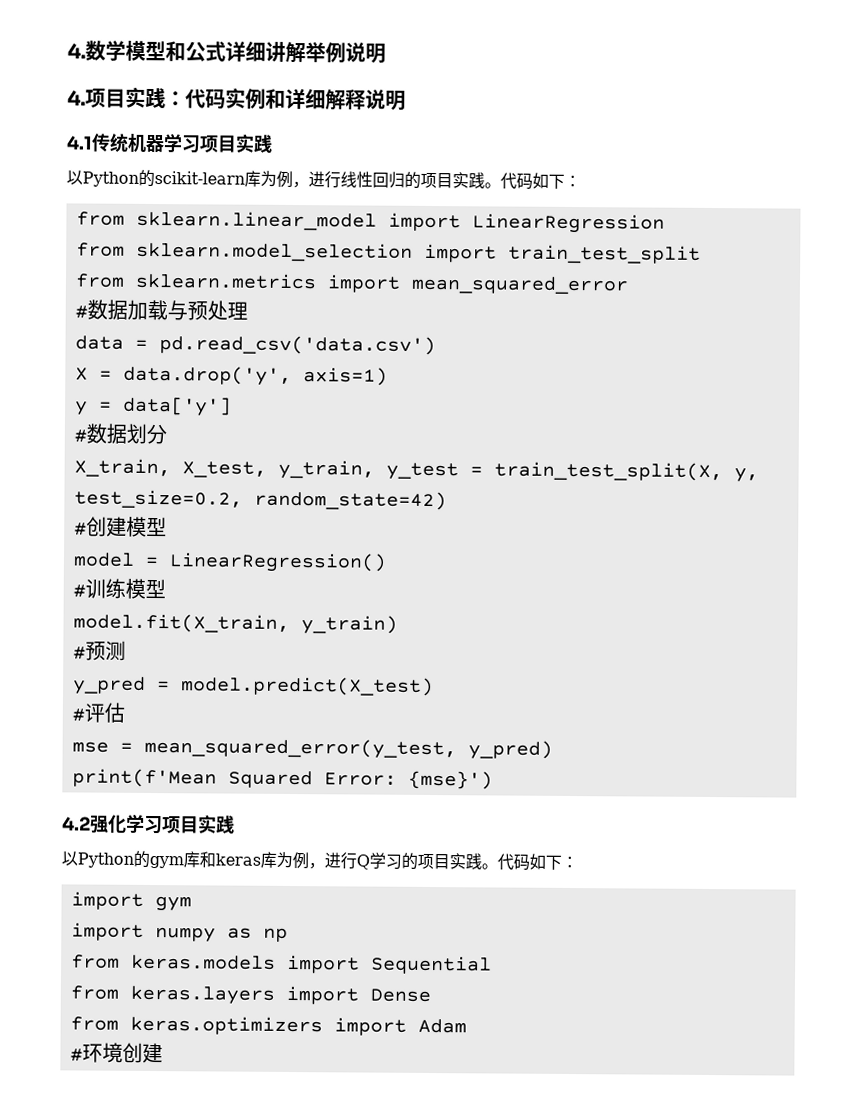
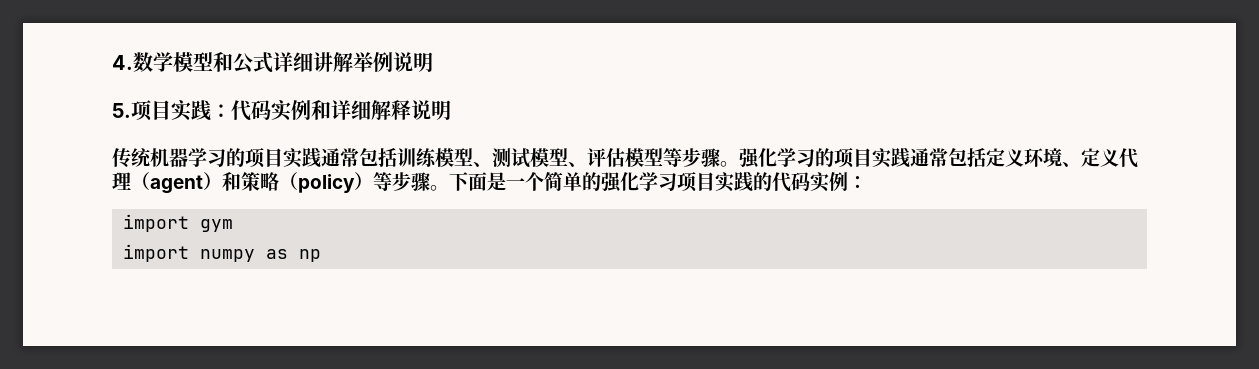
[67,89,86,106] 4. -> [112,103,131,118] 5.
[66,135,93,150] 4.1 -> (451, 110) none
[199,133,273,153] [66,169,581,190] [75,210,665,234] [75,241,701,264] [74,272,629,295] [74,299,248,321] [74,335,436,356] [74,365,388,386] [74,396,232,417] [73,423,167,445] [73,458,759,483] [73,489,447,511] [73,516,167,537] [72,552,387,573] [72,578,166,599] [72,613,398,635] [72,640,126,661] [72,676,434,697] [71,702,125,723] [71,737,553,760] [71,768,493,790] [62,813,235,835] [61,850,562,871] 项目实践 // 以Python的scikit-learn库为例，进行线性回归的项目实践。代码如下： // from sklearn.linear_model import LinearRegression // from sklearn.model_selection import train_test_split // from sklearn.metrics import mean_squared_error // #数据加载与预处理 // data = pd.read_csv('data.csv') // X = data.drop('y', axis=1) // y = data['y'] // #数据划分 // X_train, X_test, y_train, y_test = train_test_split(X, y, test_size=0.2, random_state=42) // #创建模型 // model = LinearRegression() // #训练模型 // model.fit(X_train, y_train) // #预测 // y_pred = model.predict(X_test) // #评估 // mse = mean_squared_error(y_test, y_pred) // print(f'Mean Squared Error: {mse}') // 4.2强化学习项目实践 // 以Python的gym库和keras库为例，进行Q学习的项目实践。代码如下 -> [226,147,1138,169] [112,171,848,194] 的项目实践通常包括训练模型、测试模型、评估模型等步骤。强化学习的项目实践通常包括定义环境、定义代理（agent）和策略（policy）等步骤。下面是一个简单的强化学习项目实践的代码实例
[70,954,492,975] [69,985,431,1005] [69,1015,467,1036] [69,1042,163,1064] // from keras.models import Sequential // from keras.layers import Dense // from keras.optimizers import Adam // #环境创建 -> (321, 255) none

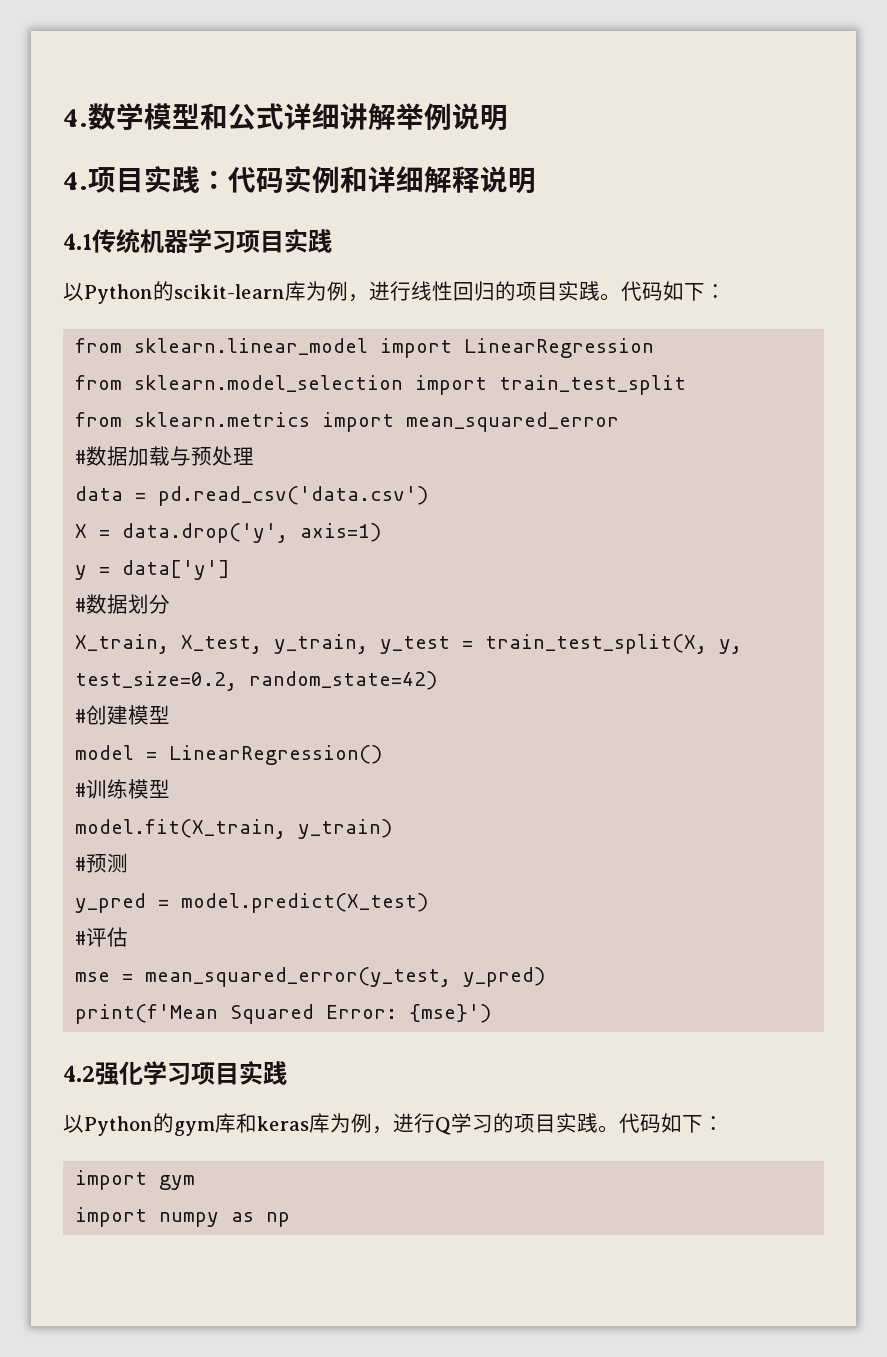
[112,103,131,118] 5. -> [63,172,88,190] 4.
(451, 110) none -> [63,233,92,250] 4.1
[226,147,1138,169] [112,171,848,194] 的项目实践通常包括训练模型、测试模型、评估模型等步骤。强化学习的项目实践通常包括定义环境、定义代理（agent）和策略（policy）等步骤。下面是一个简单的强化学习项目实践的代码实例 -> [236,229,332,253] [63,281,726,304] [75,338,655,358] [75,375,687,395] [75,412,620,432] [75,446,255,466] [75,486,429,506] [75,523,382,543] [75,560,231,580] [75,594,171,614] [75,634,743,654] [75,671,438,691] [75,705,171,725] [75,745,383,765] [75,779,171,799] [75,819,393,839] [75,853,129,873] [75,893,429,913] [75,927,129,947] [75,967,546,987] [75,1004,492,1024] [63,1061,287,1085] [63,1113,703,1136] 项目实践 // 以Python的scikit-learn库为例，进行线性回归的项目实践。代码如下： // from sklearn.linear_model import LinearRegression // from sklearn.model_selection import train_test_split // from sklearn.metrics import mean_squared_error // #数据加载与预处理 // data = pd.read_csv('data.csv') // X = data.drop('y', axis=1) // y = data['y'] // #数据划分 // X_train, X_test, y_train, y_test = train_test_split(X, y, test_size=0.2, random_state=42) // #创建模型 // model = LinearRegression() // #训练模型 // model.fit(X_train, y_train) // #预测 // y_pred = model.predict(X_test) // #评估 // mse = mean_squared_error(y_test, y_pred) // print(f'Mean Squared Error: {mse}') // 4.2强化学习项目实践 // 以Python的gym库和keras库为例，进行Q学习的项目实践。代码如下

